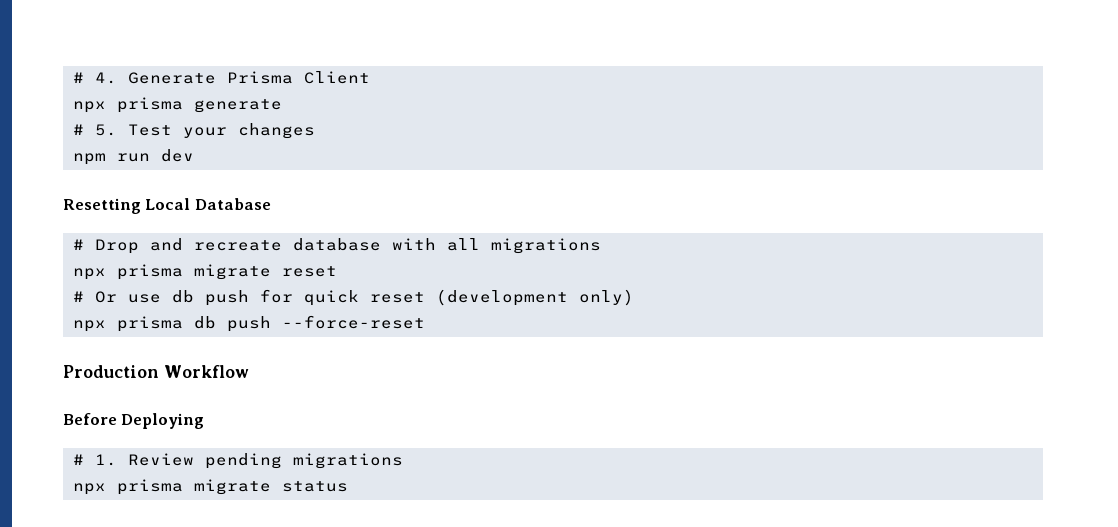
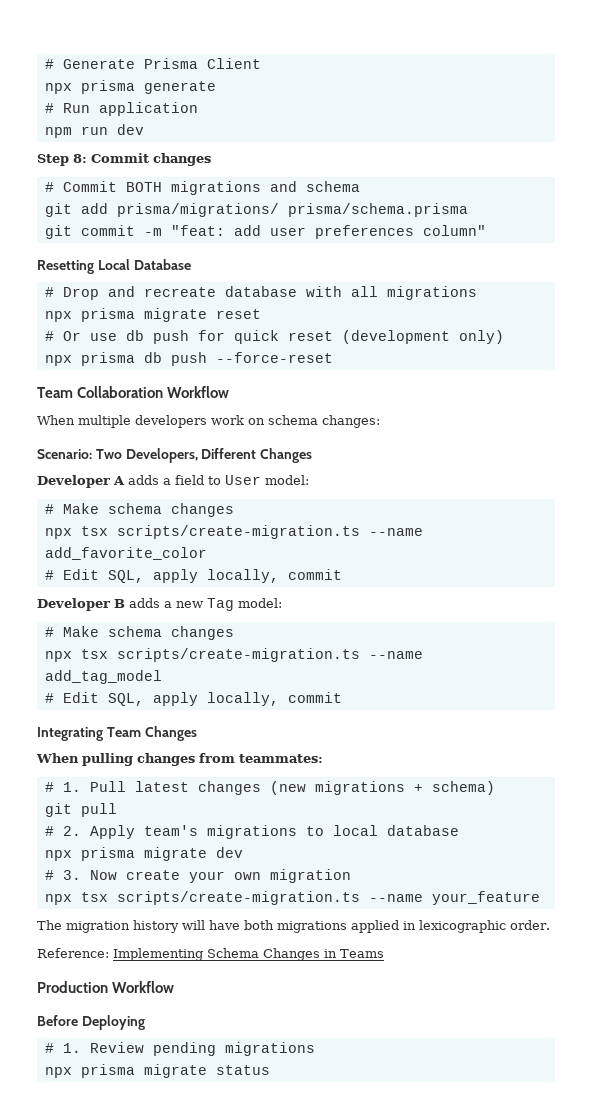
[72,72,117,84] # 4. -> [44,59,54,69] #
[94,123,315,139] 5. Test your changes -> [62,102,198,116] Run application
(194, 155) none -> [37,153,211,166] [44,181,360,195] [44,203,468,217] [44,225,486,239] // Step 8: Commit changes // # Commit BOTH migrations and schema // git add prisma/migrations/ prisma/schema.prisma // git commit -m "feat: add user preferences column"
(425, 322) none -> [37,386,230,398] [37,415,380,428] [37,448,313,463] [37,475,309,488] [44,503,234,517] [44,525,423,539] [44,547,207,560] [44,569,342,583] [37,598,282,611] [44,626,234,640] [44,648,423,662] [44,670,162,684] [44,692,342,706] [37,726,197,741] [36,753,323,766] [44,781,495,795] [44,803,117,817] [44,825,459,839] [44,847,243,861] [44,869,351,883] [44,891,540,905] [37,920,550,933] [37,948,384,961] // Team Collaboration Workflow // When multiple developers work on schema changes: // Scenario: Two Developers, Different Changes // Developer A adds a field to User model: // # Make schema changes // npx tsx scripts/create-migration.ts --name add_favorite_color // # Edit SQL, apply locally, commit // Developer B adds a new Tag model: // # Make schema changes // npx tsx scripts/create-migration.ts --name add_tag_model // # Edit SQL, apply locally, commit // Integrating Team Changes // When pulling changes from teammates: // # 1. Pull latest changes (new migrations + schema) // git pull // # 2. Apply team's migrations to local database // npx prisma migrate dev // # 3. Now create your own migration // npx tsx scripts/create-migration.ts --name your_feature // The migration history will have both migrations applied in lexicographic order. // Reference: Implementing Schema Changes in Teams

